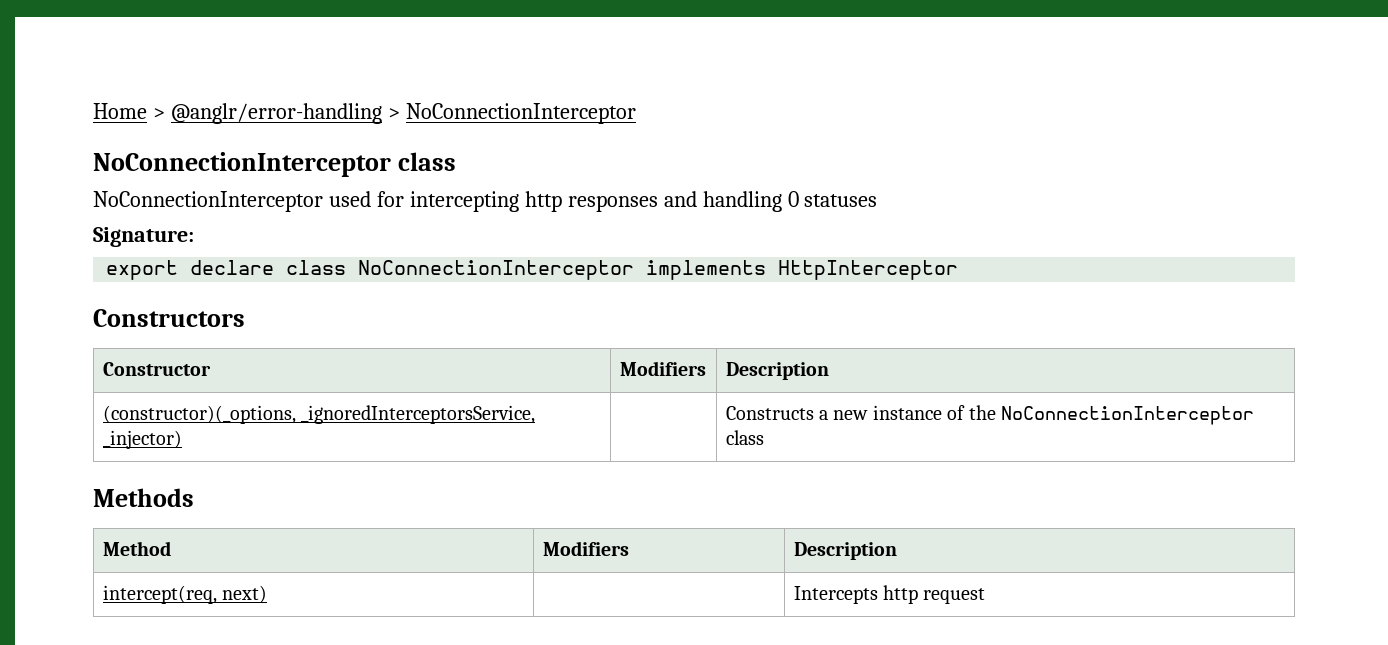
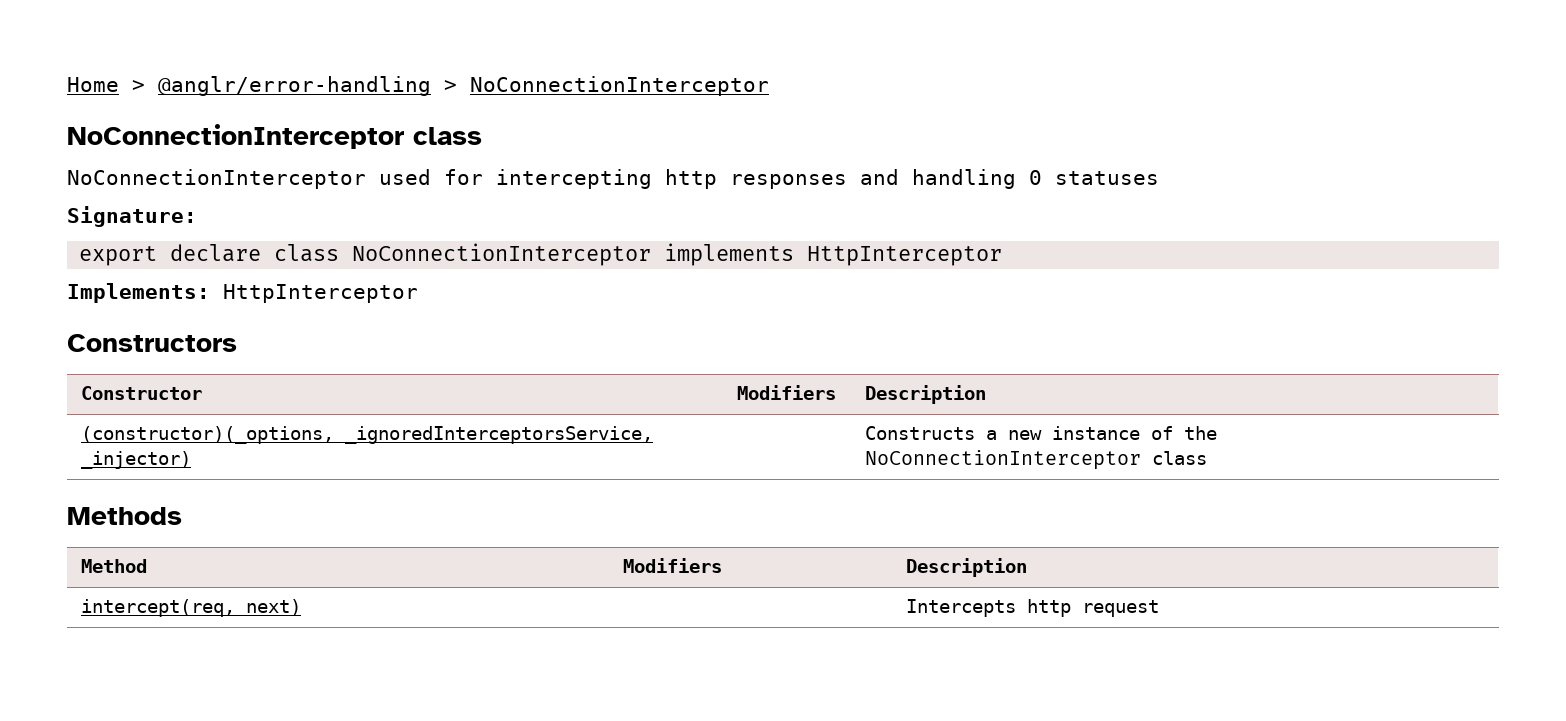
(959, 270) none -> [67,283,418,303] // Implements: HttpInterceptor

